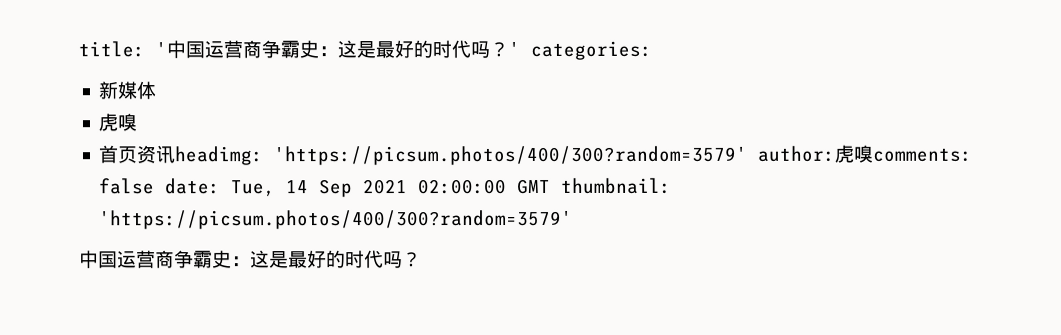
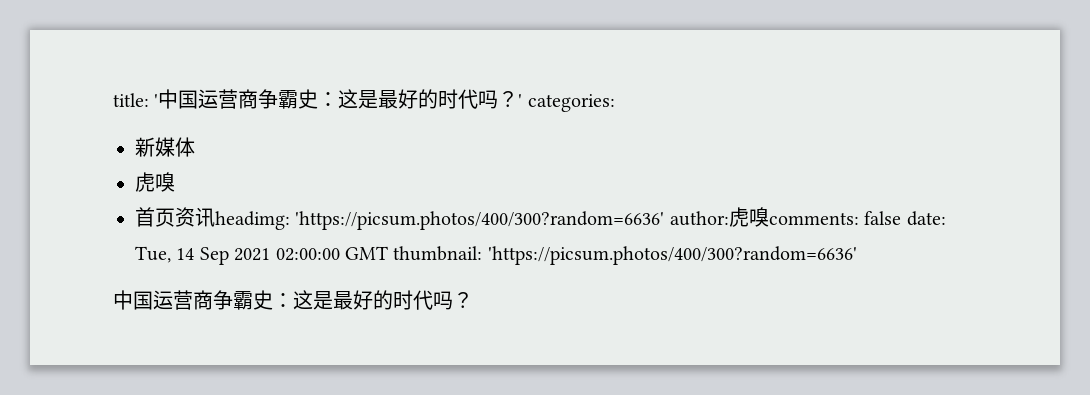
[273,145,748,166] 'https://picsum.photos/400/300?random=3579' -> [295,211,665,230] 'https://picsum.photos/400/300?random=6636'
[99,209,574,230] 'https://picsum.photos/400/300?random=3579' -> [487,246,857,265] 'https://picsum.photos/400/300?random=6636'

